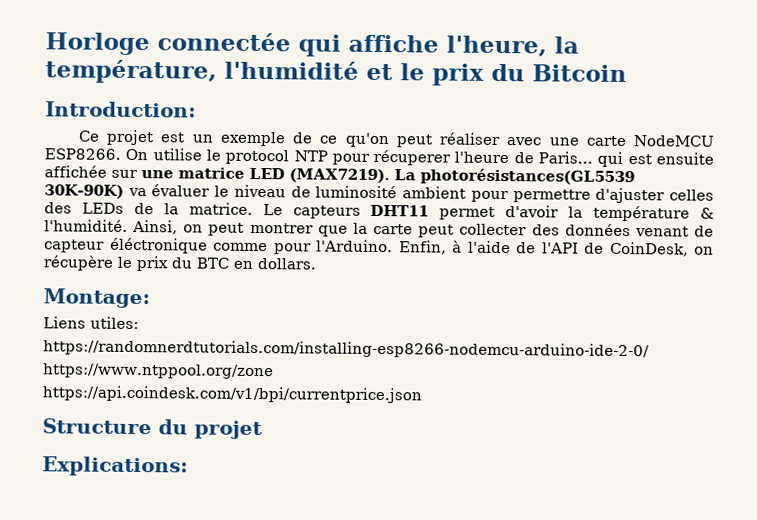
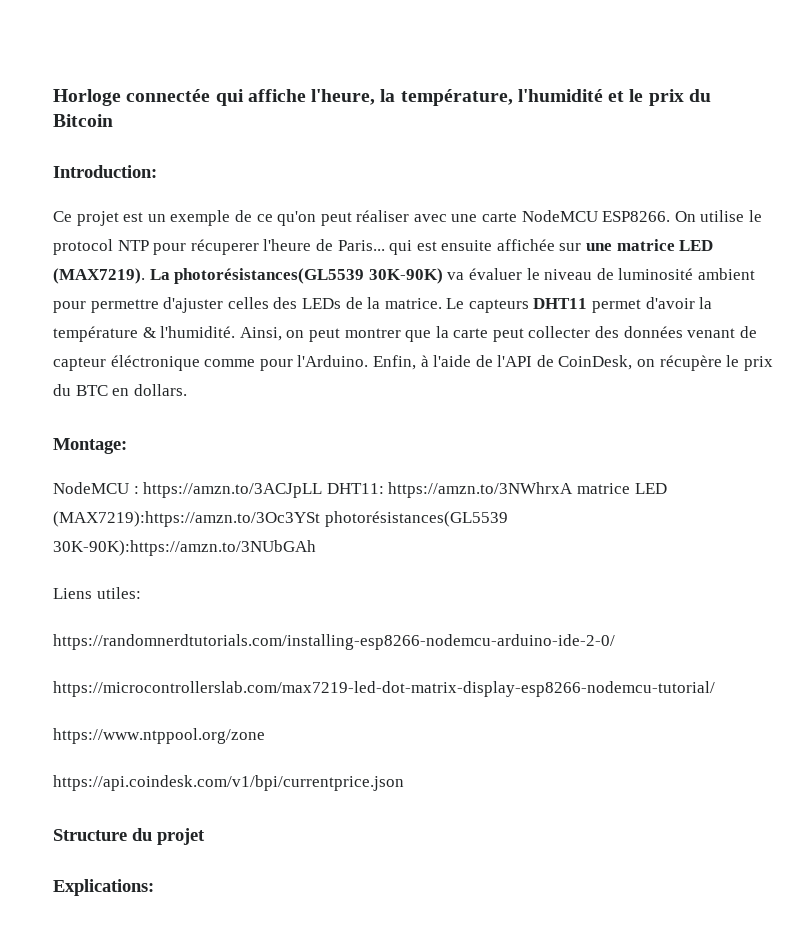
(150, 298) none -> [53,482,667,498] [53,511,508,527] [53,540,316,556] // NodeMCU : https://amzn.to/3ACJpLL DHT11: https://amzn.to/3NWhrxA matrice LED (MAX7219):https://amzn.to/3Oc3YSt photorésistances(GL5539 30K-90K):https://amzn.to/3NUbGAh
(650, 349) none -> [53,681,715,697] // https://microcontrollerslab.com/max7219-led-dot-matrix-display-esp8266-nodemcu-tutorial/

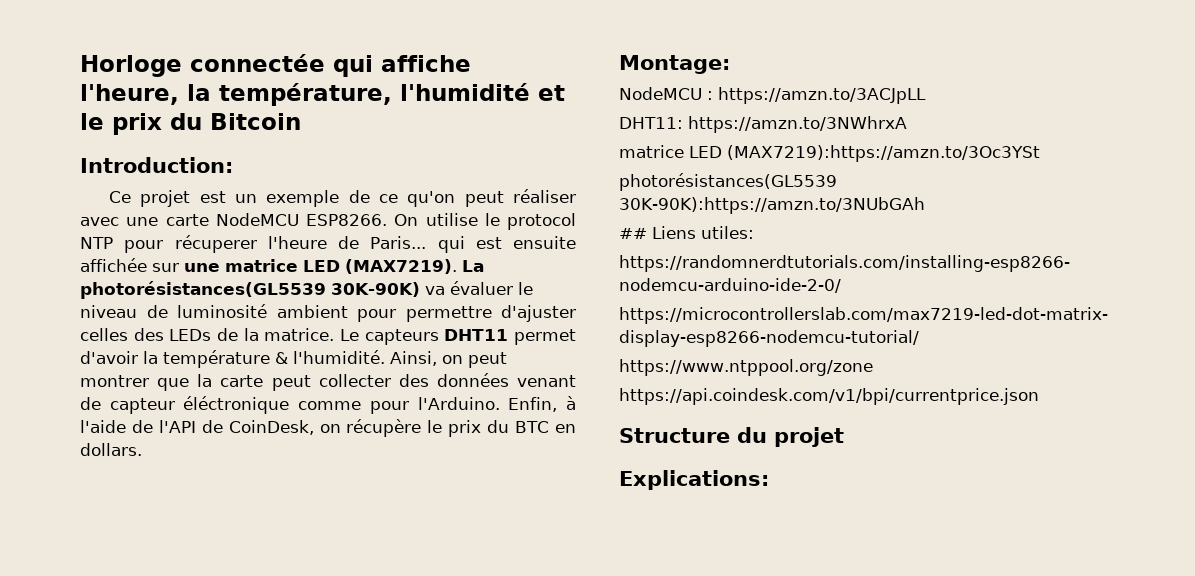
(323, 490) none -> (926, 95) //
(574, 490) none -> (907, 124) //
(320, 519) none -> (1040, 153) //
(316, 548) none -> [619,228,647,239] ##

